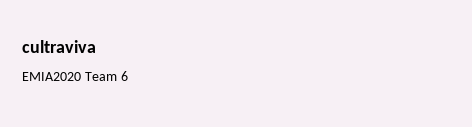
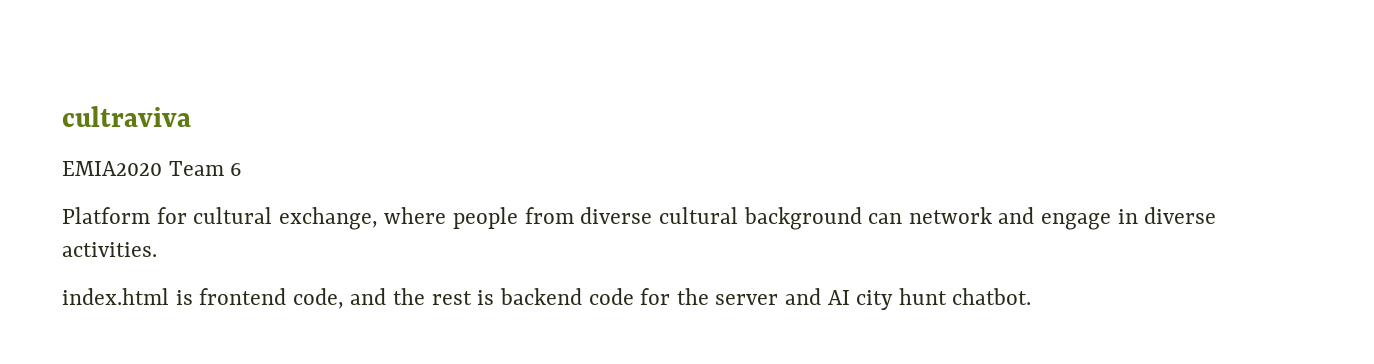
(128, 76) none -> [62,207,1217,230] [62,242,157,257] [62,288,1032,310] // Platform for cultural exchange, where people from diverse cultural background can network and engage in diverse activities. // index.html is frontend code, and the rest is backend code for the server and AI city hunt chatbot.

